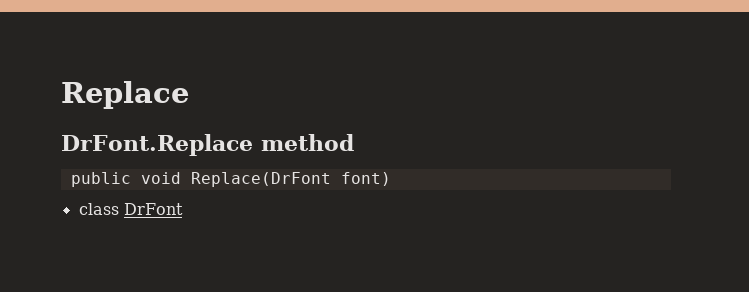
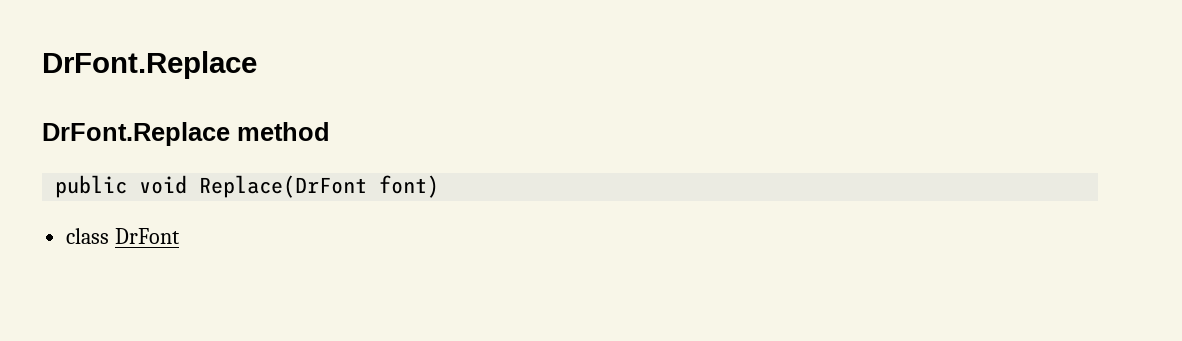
[61,81,189,109] Replace -> [42,51,257,79] DrFont.Replace

